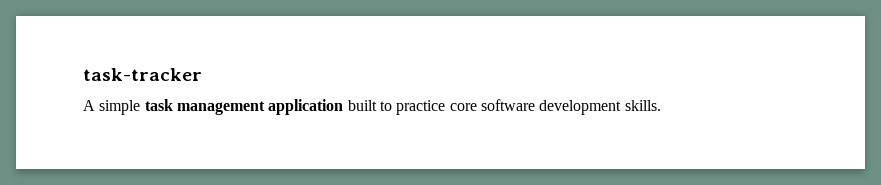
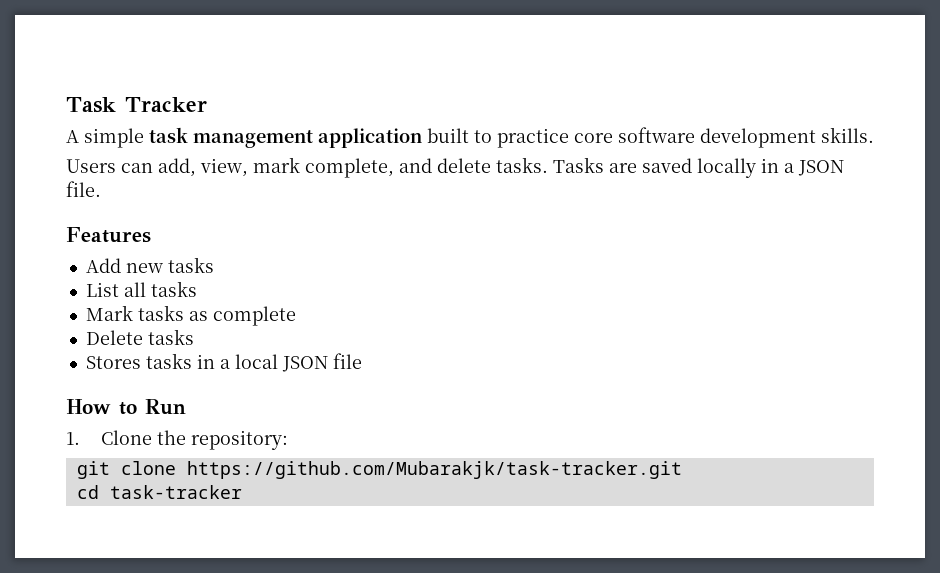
[83,68,202,81] task-tracker -> [66,97,207,113] Task Tracker
(661, 105) none -> [66,157,844,178] [66,181,101,197] [66,227,151,243] [85,257,214,273] [85,281,197,297] [85,305,296,326] [85,329,194,345] [85,353,362,372] [66,399,186,415] [66,430,288,450] [76,461,682,479] [76,485,242,499] // Users can add, view, mark complete, and delete tasks. Tasks are saved locally in a JSON file. // Features // Add new tasks // List all tasks // Mark tasks as complete // Delete tasks // Stores tasks in a local JSON file // How to Run // 1. Clone the repository: // git clone https://github.com/Mubarakjk/task-tracker.git // cd task-tracker

